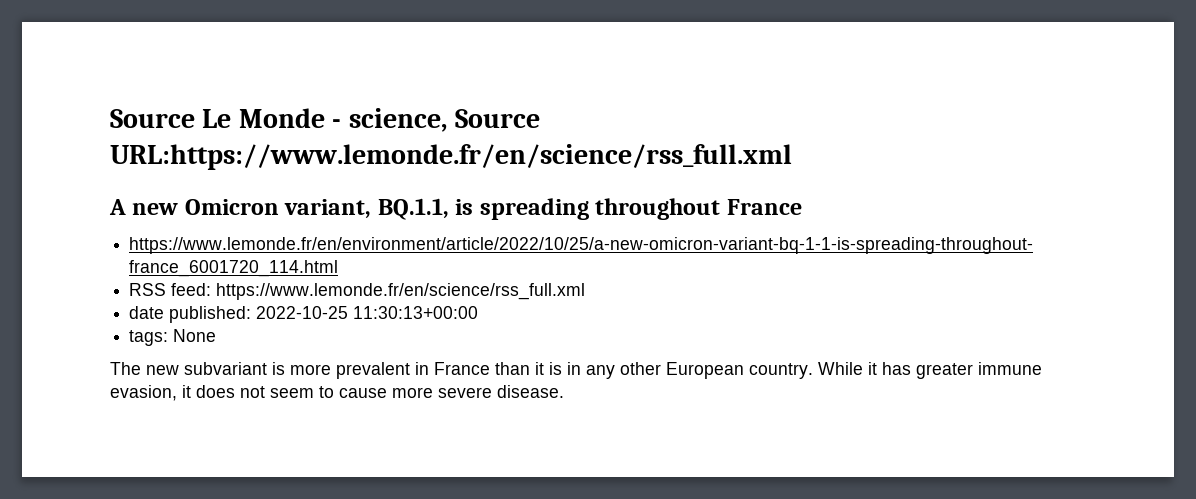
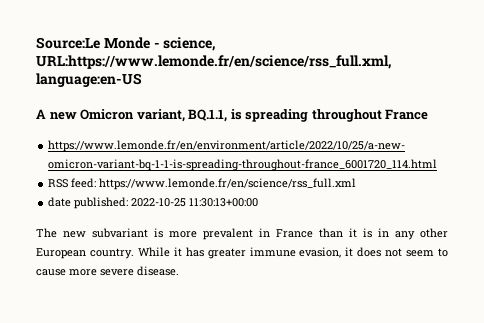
[110,109,232,128] Source Le -> [36,37,100,49] Source:Le
[455,109,541,128] [110,144,792,170] Source URL:https://www.lemonde.fr/en/science/rss_full.xml -> [36,55,391,69] [36,73,142,87] URL:https://www.lemonde.fr/en/science/rss_full.xml, language:en-US
[129,329,217,346] // tags: None -> (259, 202) none

